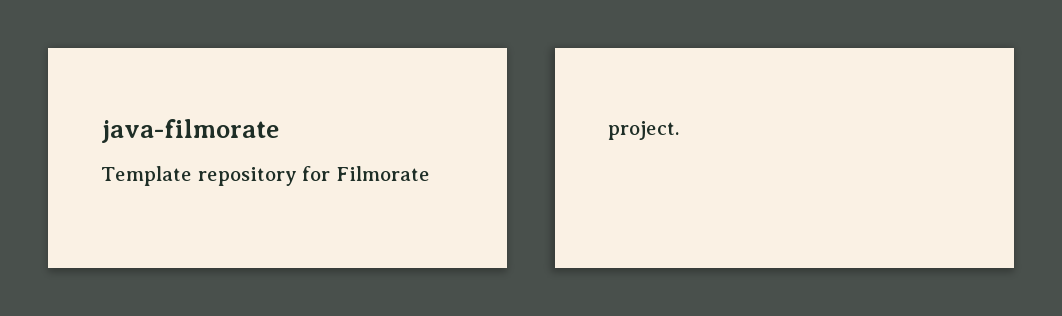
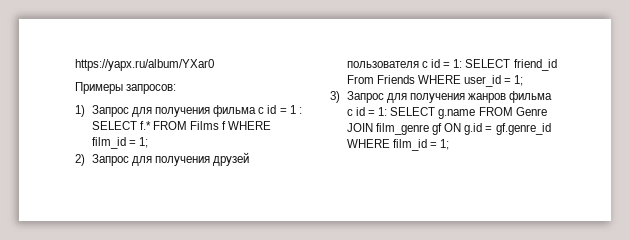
[101,119,279,143] [101,166,430,186] [608,121,679,140] java-filmorate // Template repository for Filmorate project. -> [75,59,214,71] [75,82,177,94] [75,105,302,117] [91,121,272,130] [91,137,149,149] [75,152,250,166] [346,59,557,71] [346,75,524,87] [330,91,553,103] [346,107,547,119] [346,123,551,135] [346,139,450,151] https://yapx.ru/album/YXar0 // Примеры запросов: // 1) Запрос для получения фильма c id = 1 : SELECT f.* FROM Films f WHERE film_id = 1; // 2) Запрос для получения друзей пользователя c id = 1: SELECT friend_id From Friends WHERE user_id = 1; // 3) Запрос для получения жанров фильма c id = 1: SELECT g.name FROM Genre JOIN film_genre gf ON g.id = gf.genre_id WHERE film_id = 1;

